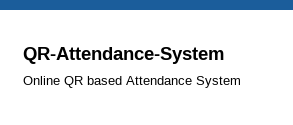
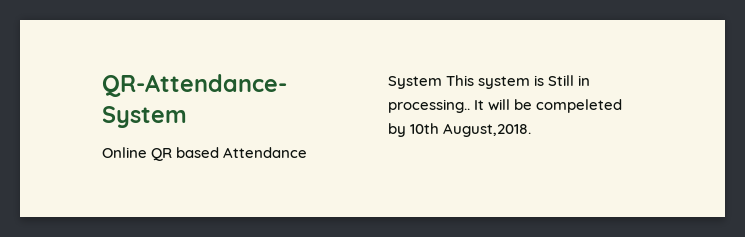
(241, 82) none -> [446,75,591,89] [388,99,623,113] [388,123,532,137] This system is Still in processing.. It will be compeleted by 10th August,2018.

